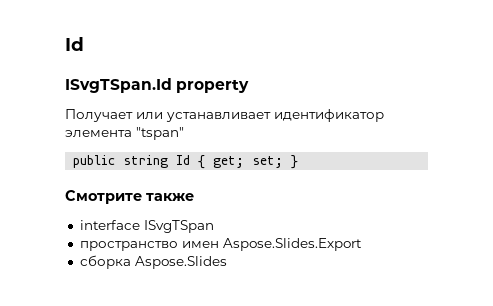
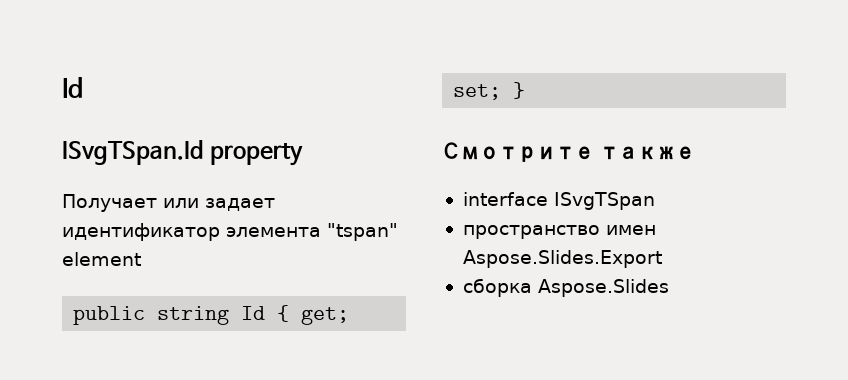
[166,112,271,122] устанавливает -> [205,198,275,211] задает
(184, 133) none -> [62,252,141,266] element

